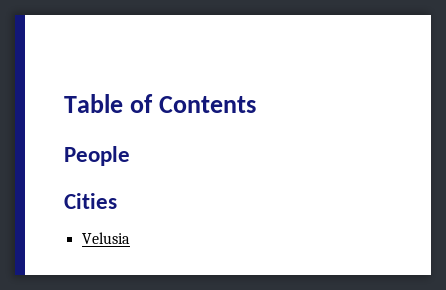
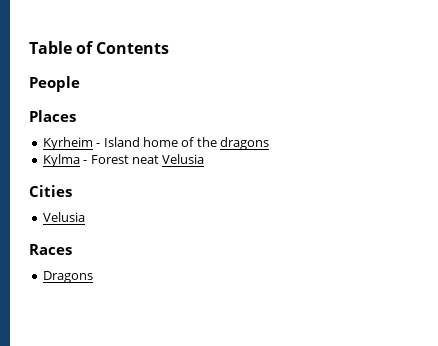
(130, 156) none -> [29,110,76,122] [42,137,269,150] [42,154,205,167] // Places // Kyrheim - Island home of the dragons // Kylma - Forest neat Velusia
(130, 238) none -> [29,244,72,255] [42,271,93,283] // Races // Dragons

